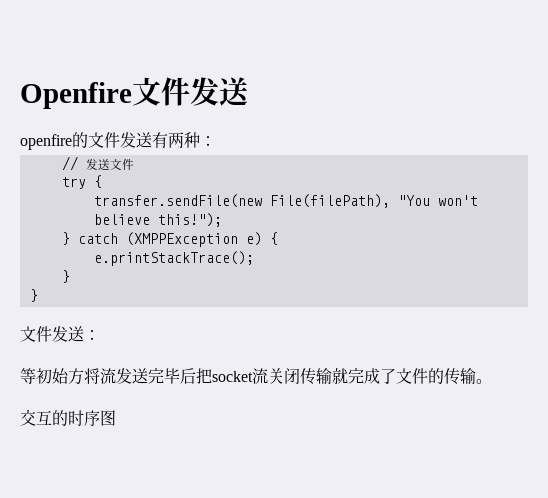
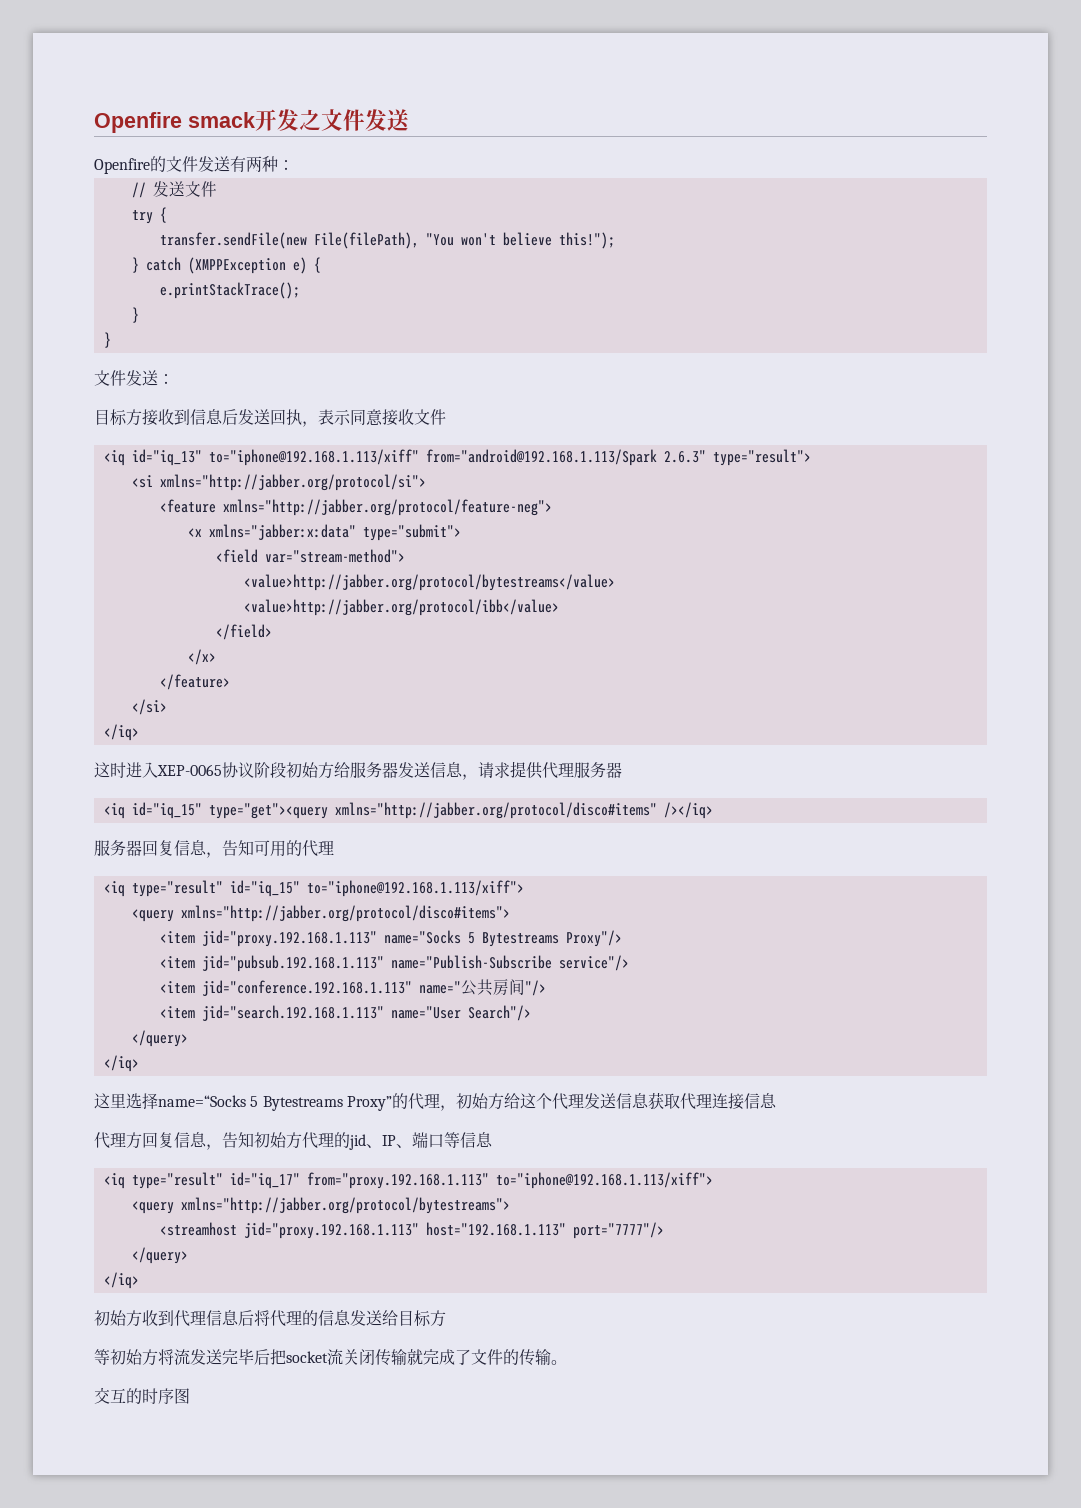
[20,82,132,109] Openfire -> [94,109,321,133] Openfire smack开发之
[20,134,72,150] openfire -> [94,158,150,174] Openfire
(100, 335) none -> [94,409,446,427] [103,449,811,466] [131,474,426,491] [159,499,552,516] [187,524,461,541] [215,549,405,563] [243,574,615,591] [243,599,559,616] [215,624,272,640] [187,649,216,665] [159,674,230,690] [131,699,167,715] [103,724,139,741] [94,761,622,780] [103,802,713,819] [94,840,334,858] [103,880,524,897] [131,905,510,922] [159,930,622,947] [159,955,629,972] [159,979,546,996] [159,1005,531,1021] [131,1030,188,1047] [103,1055,139,1072] [94,1092,777,1111] [94,1132,493,1150] [103,1172,713,1189] [131,1197,510,1214] [159,1222,664,1239] [131,1247,188,1264] [103,1272,139,1289] [94,1310,446,1327] // 目标方接收到信息后发送回执，表示同意接收文件 // <iq id="iq_13" to="iphone@192.168.1.113/xiff" from="android@192.168.1.113/Spark 2.6.3" type="result"> // <si xmlns="http://jabber.org/protocol/si"> // <feature xmlns="http://jabber.org/protocol/feature-neg"> // <x xmlns="jabber:x:data" type="submit"> // <field var="stream-method"> // <value>http://jabber.org/protocol/bytestreams</value> // <value>http://jabber.org/protocol/ibb</value> // </field> // </x> // </feature> // </si> // </iq> // 这时进入XEP-0065协议阶段初始方给服务器发送信息，请求提供代理服务器 // <iq id="iq_15" type="get"><query xmlns="http://jabber.org/protocol/disco#items" /></iq> // 服务器回复信息，告知可用的代理 // <iq type="result" id="iq_15" to="iphone@192.168.1.113/xiff"> // <query xmlns="http://jabber.org/protocol/disco#items"> // <item jid="proxy.192.168.1.113" name="Socks 5 Bytestreams Proxy"/> // <item jid="pubsub.192.168.1.113" name="Publish-Subscribe service"/> // <item jid="conference.192.168.1.113" name="公共房间"/> // <item jid="search.192.168.1.113" name="User Search"/> // </query> // </iq> // 这里选择name=“Socks 5 Bytestreams Proxy”的代理，初始方给这个代理发送信息获取代理连接信息 // 代理方回复信息，告知初始方代理的jid、IP、端口等信息 // <iq type="result" id="iq_17" from="proxy.192.168.1.113" to="iphone@192.168.1.113/xiff"> // <query xmlns="http://jabber.org/protocol/bytestreams"> // <streamhost jid="proxy.192.168.1.113" host="192.168.1.113" port="7777"/> // </query> // </iq> // 初始方收到代理信息后将代理的信息发送给目标方

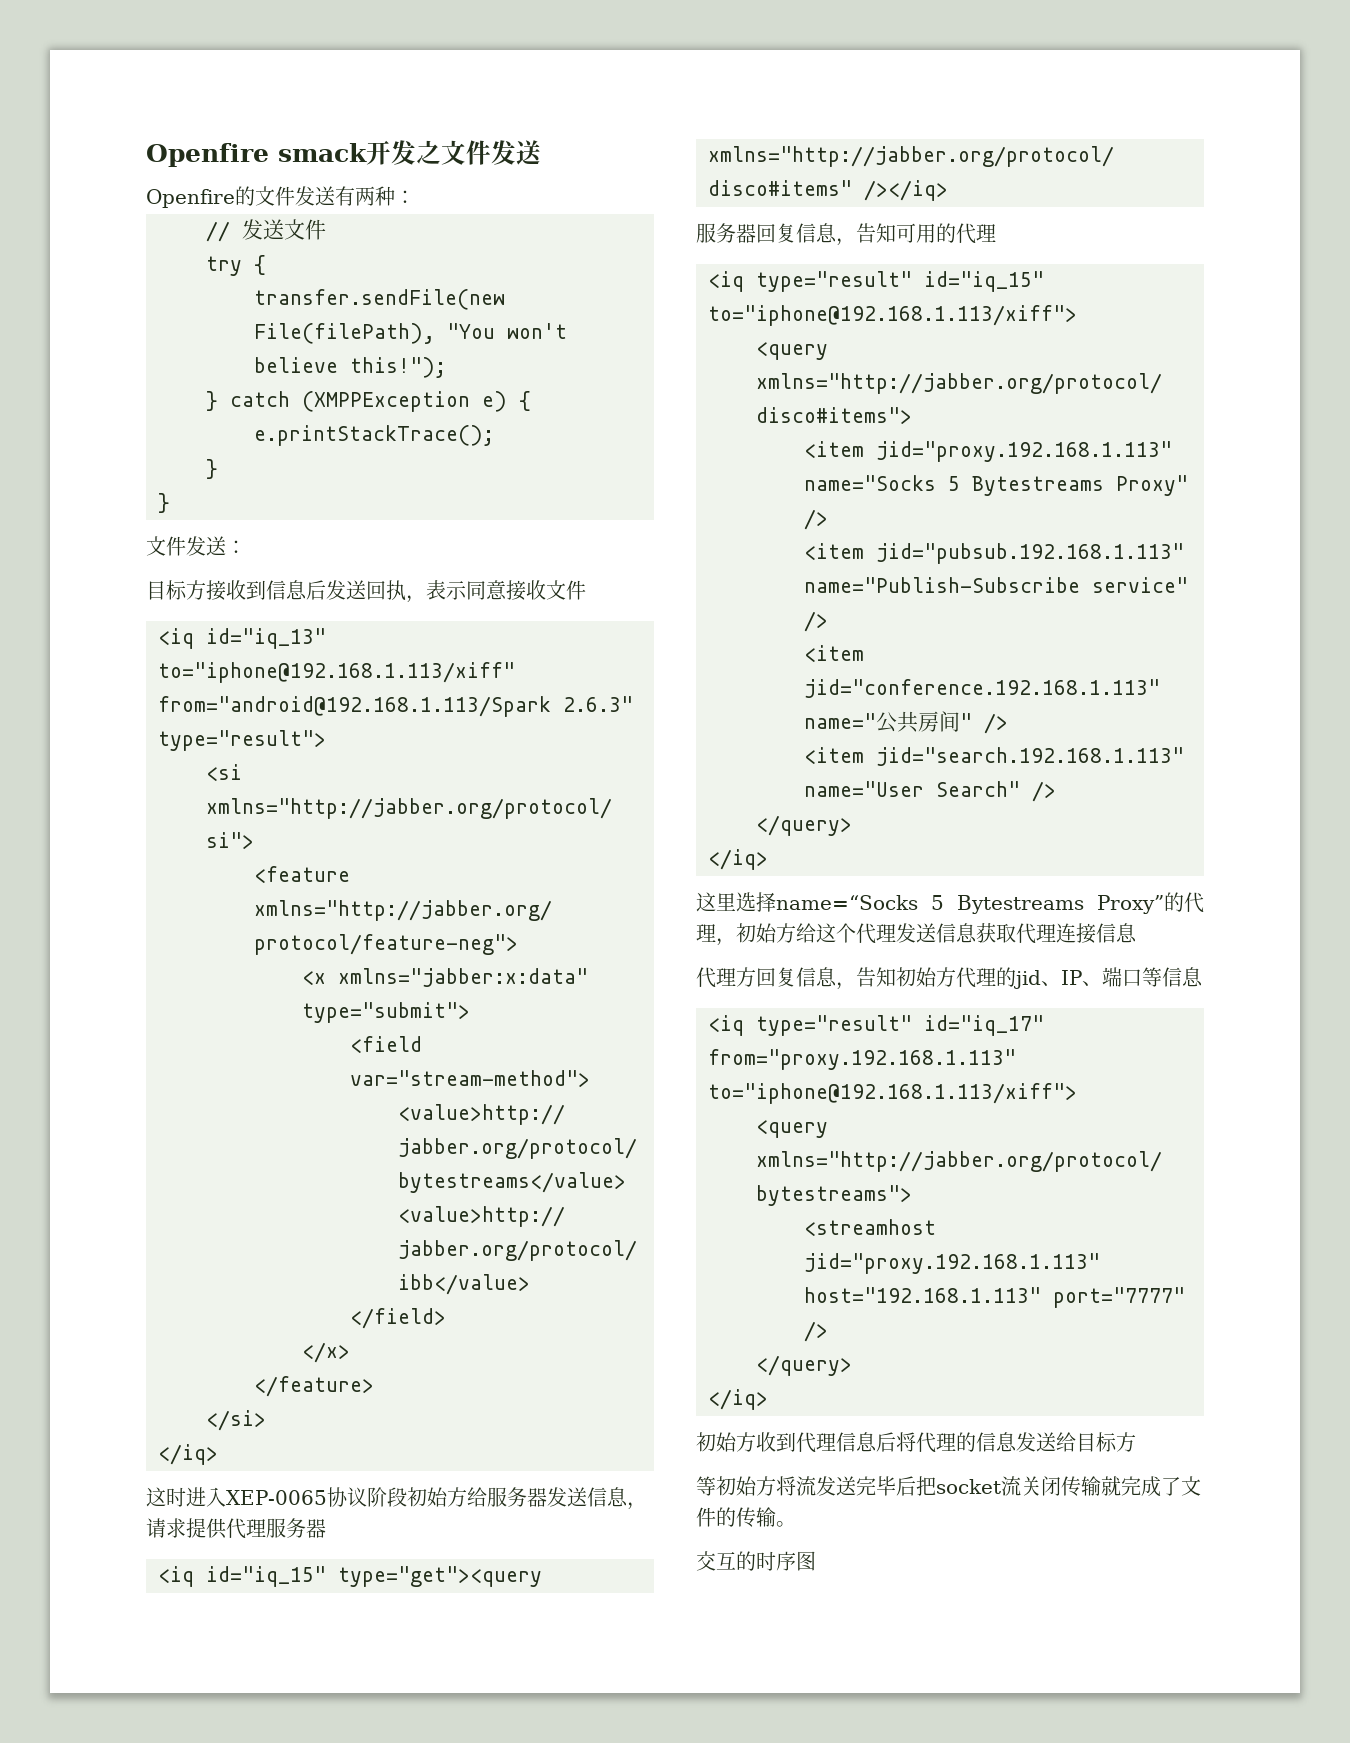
[565,930,622,947] Proxy"/> -> [1116,475,1188,496] [804,509,828,530] Proxy" />
[558,955,629,971] service"/> -> [1092,577,1188,593] [804,611,828,632] service" />
[524,980,546,996] "/> -> [960,713,1008,734] " />
[467,1005,531,1021] Search"/> -> [936,781,1056,802] Search" />
[572,1222,664,1239] port="7777"/> -> [1053,1287,1185,1308] [804,1321,828,1342] port="7777" />

